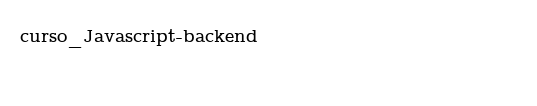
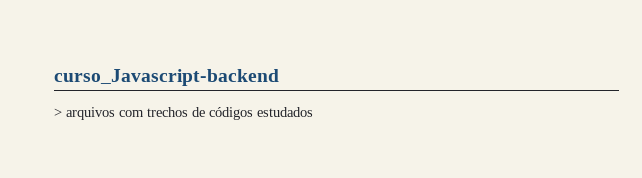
(258, 38) none -> [54,107,313,120] // > arquivos com trechos de códigos estudados

